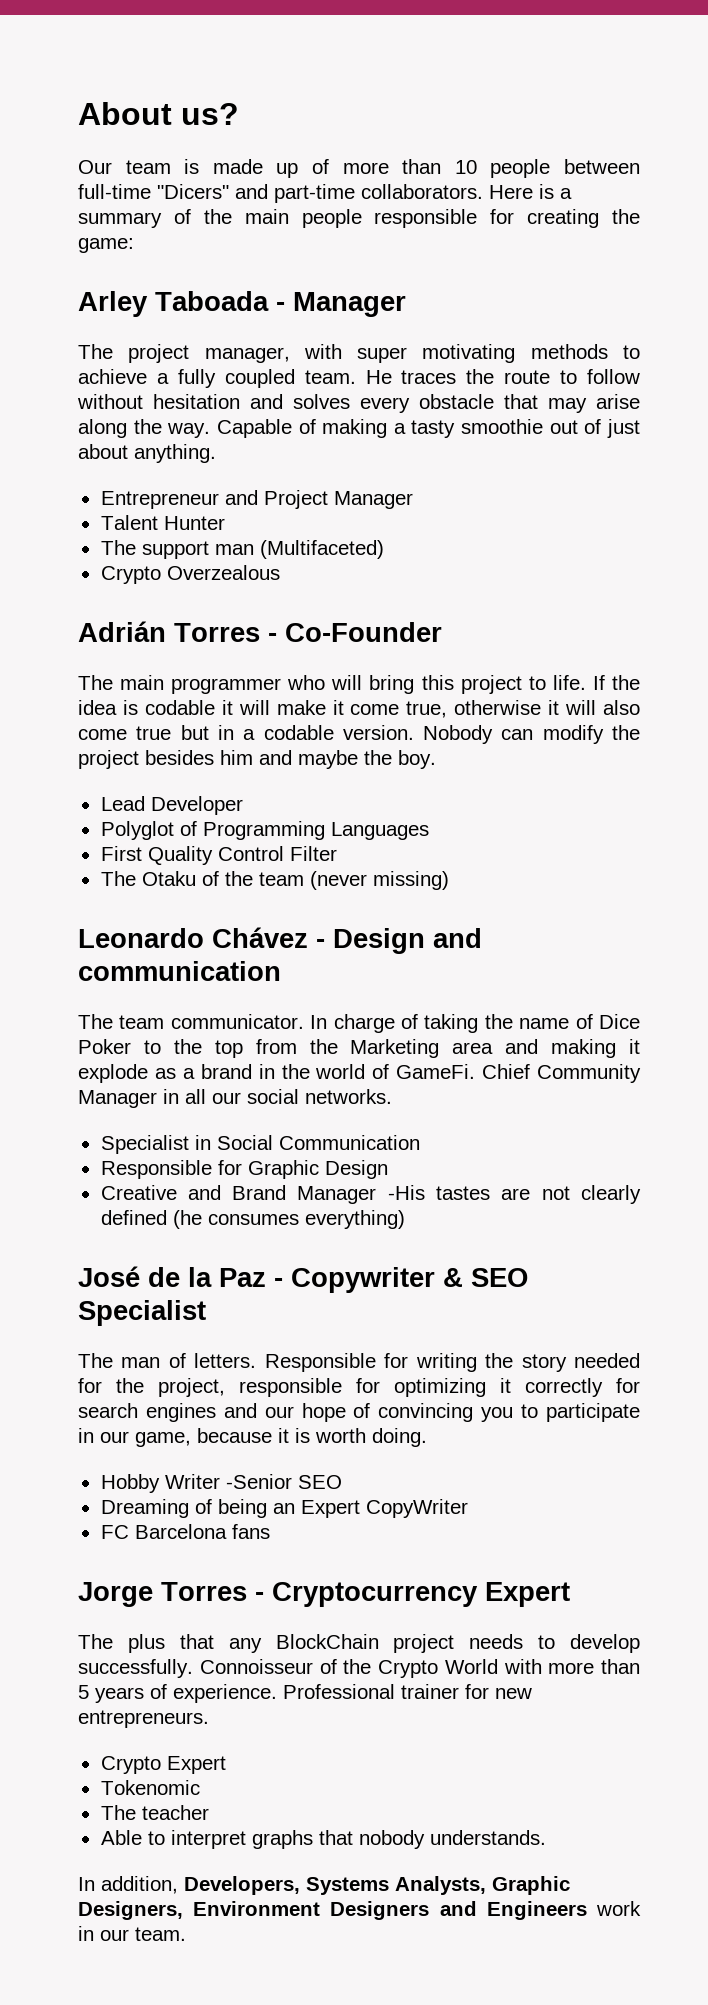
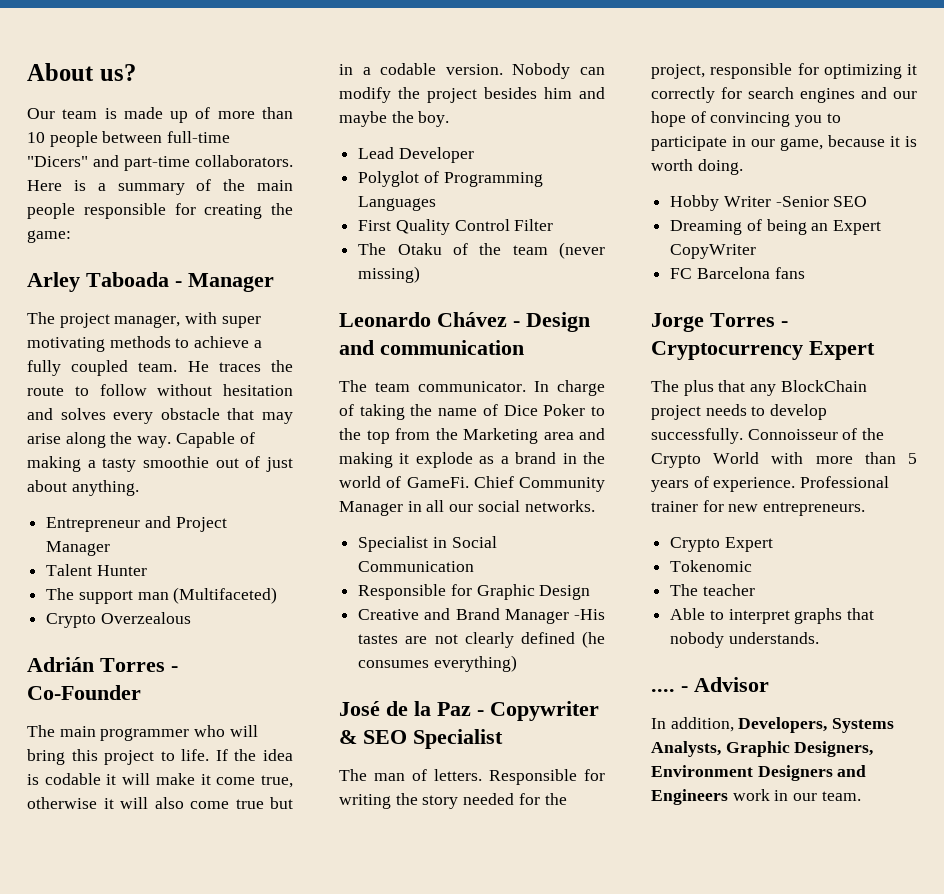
(546, 1837) none -> [651,677,769,692] // .... - Advisor

